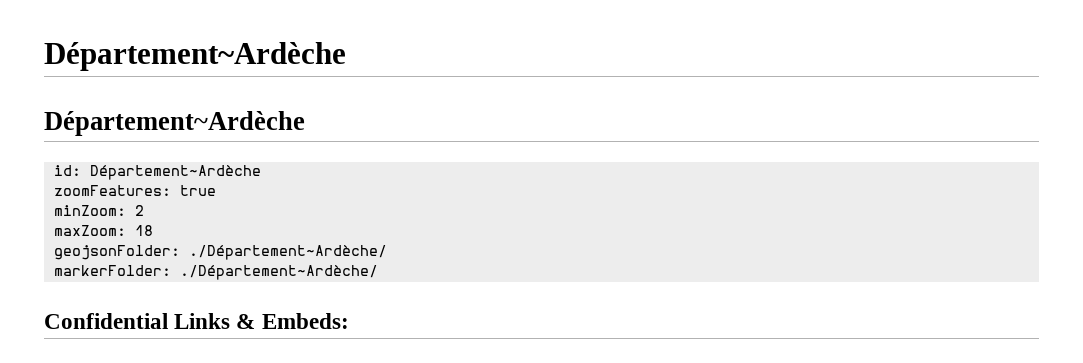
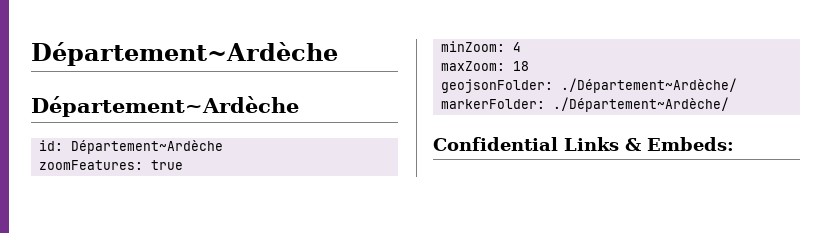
[135,205,145,216] 2 -> [512,42,521,52] 4

